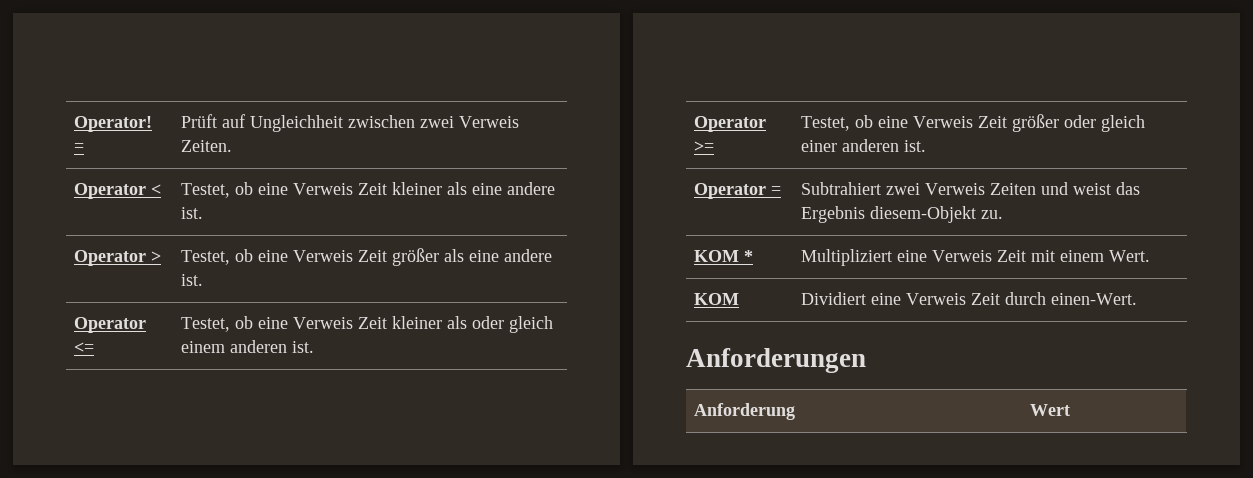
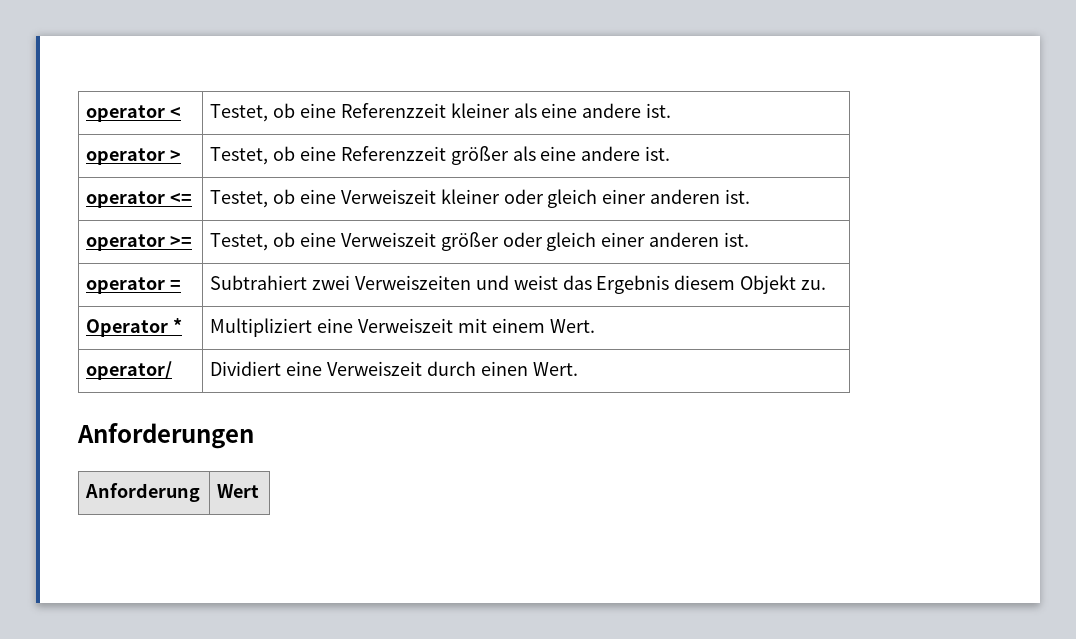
[74,116,153,132] [74,143,85,152] [181,114,520,132] [181,140,233,152] [74,183,147,199] Operator! = | Prüft auf Ungleichheit zwischen zwei Verweis Zeiten. // Operator -> [86,105,166,122] operator
[293,183,388,195] Verweis Zeit -> [340,103,446,118] Referenzzeit
[74,250,147,266] Operator -> [86,148,166,165] operator
[293,250,388,262] Verweis Zeit -> [340,146,446,161] Referenzzeit
[74,317,147,333] Operator -> [86,191,166,208] operator
[293,316,554,333] [181,340,315,353] [694,116,767,132] Verweis Zeit kleiner als oder gleich einem anderen ist. // Operator -> [340,189,751,208] [86,234,166,251] Verweiszeit kleiner oder gleich einer anderen ist. // operator
[913,116,1008,128] Verweis Zeit -> [340,232,436,247] Verweiszeit
[694,183,767,199] Operator -> [86,277,166,294] operator
[925,183,1037,195] Verweis Zeiten -> [354,275,471,290] Verweiszeiten
[870,206,977,223] diesem-Objekt -> [674,275,797,294] diesem Objekt
[694,250,740,262] KOM -> [86,319,169,337] Operator
[932,250,1027,262] Verweis Zeit -> [357,318,453,333] Verweiszeit
[694,293,740,305] KOM -> [86,361,173,380] operator/
[906,292,1138,305] Verweis Zeit durch einen-Wert. -> [326,361,578,376] Verweiszeit durch einen Wert.

